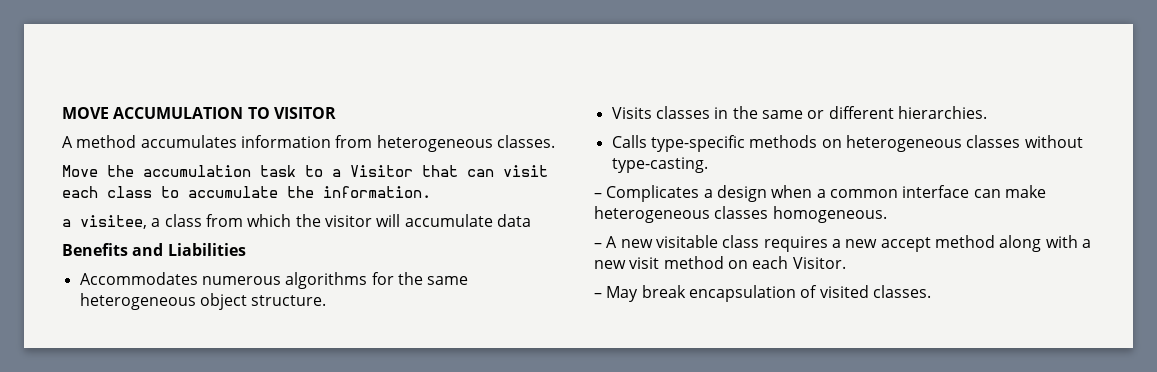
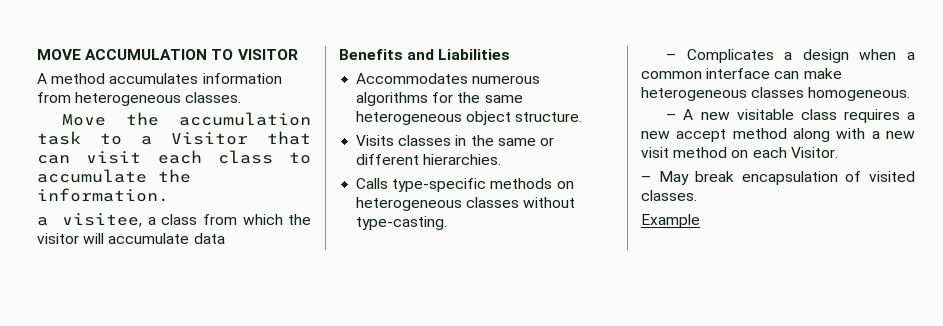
(931, 291) none -> [641,214,700,228] // Example

